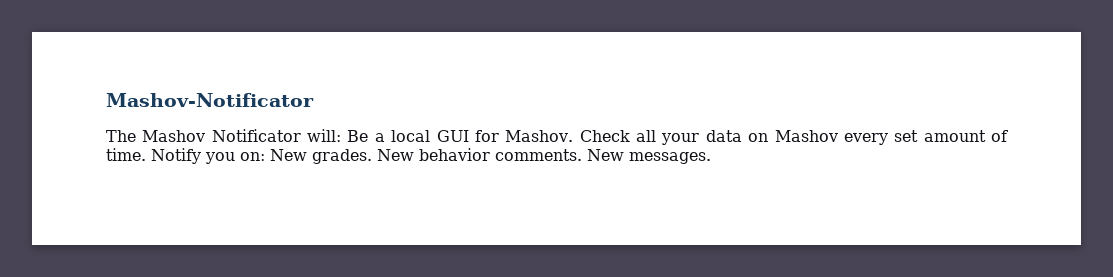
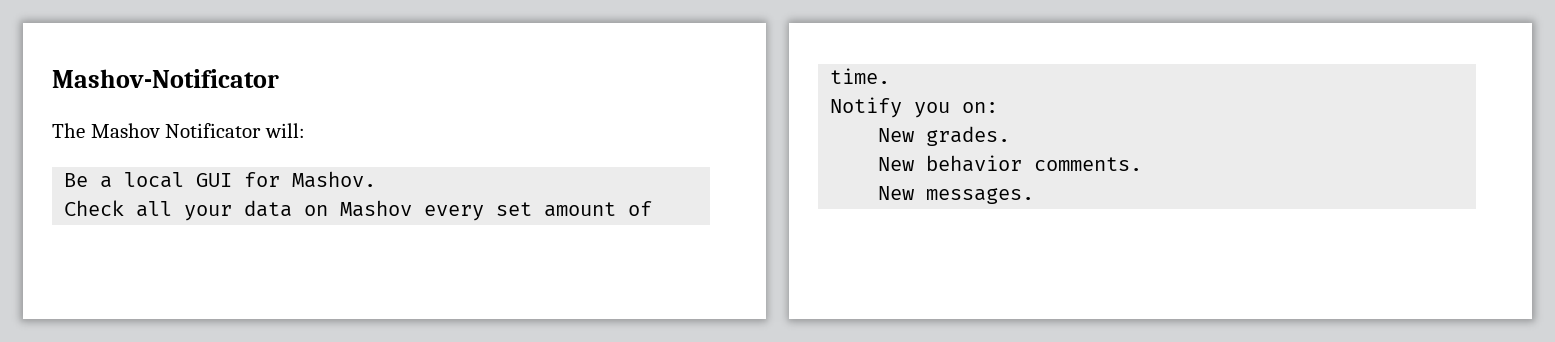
(342, 135) none -> (305, 130) //
(574, 136) none -> (377, 179) //
(146, 154) none -> (891, 76) //
(265, 156) none -> (999, 107) //
(372, 156) none -> (1011, 136) //
(582, 155) none -> (1143, 164) //

